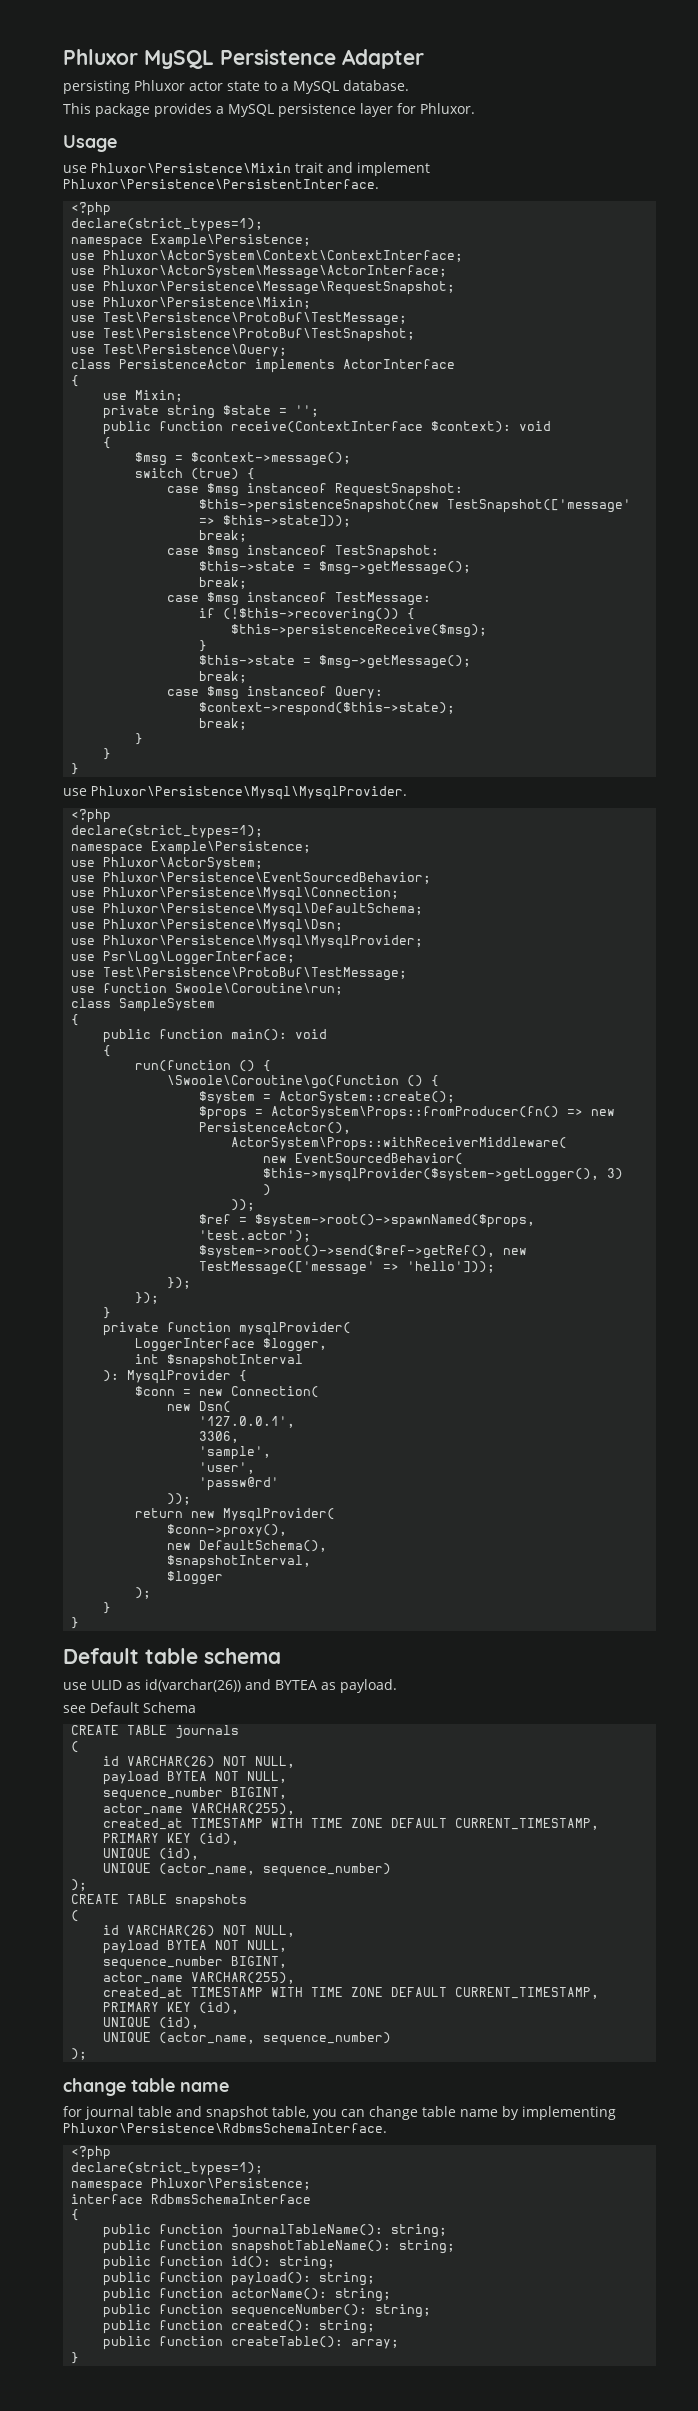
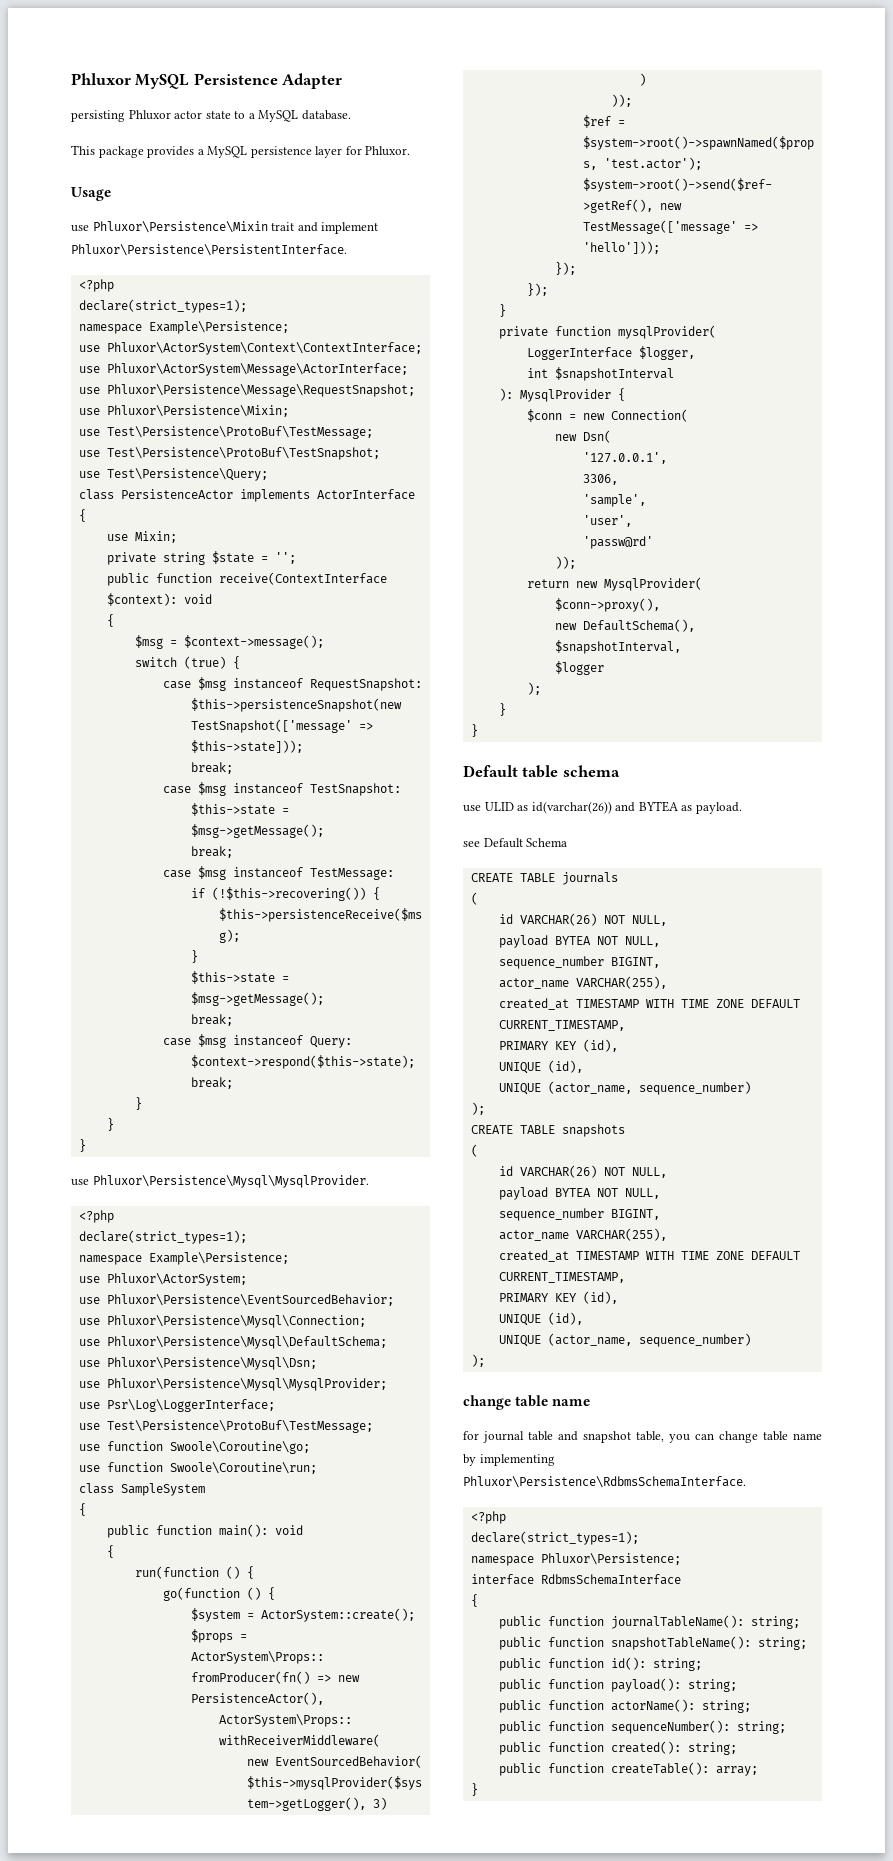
(408, 974) none -> [78,1441,310,1454] // use function Swoole\Coroutine\go;
[167,1075,400,1089] \Swoole\Coroutine\go(function -> [162,1587,240,1601] go(function

